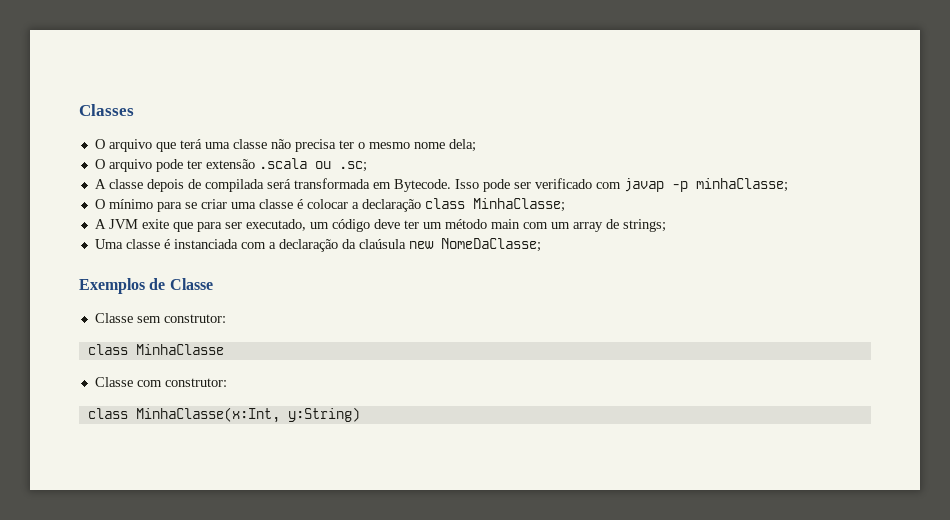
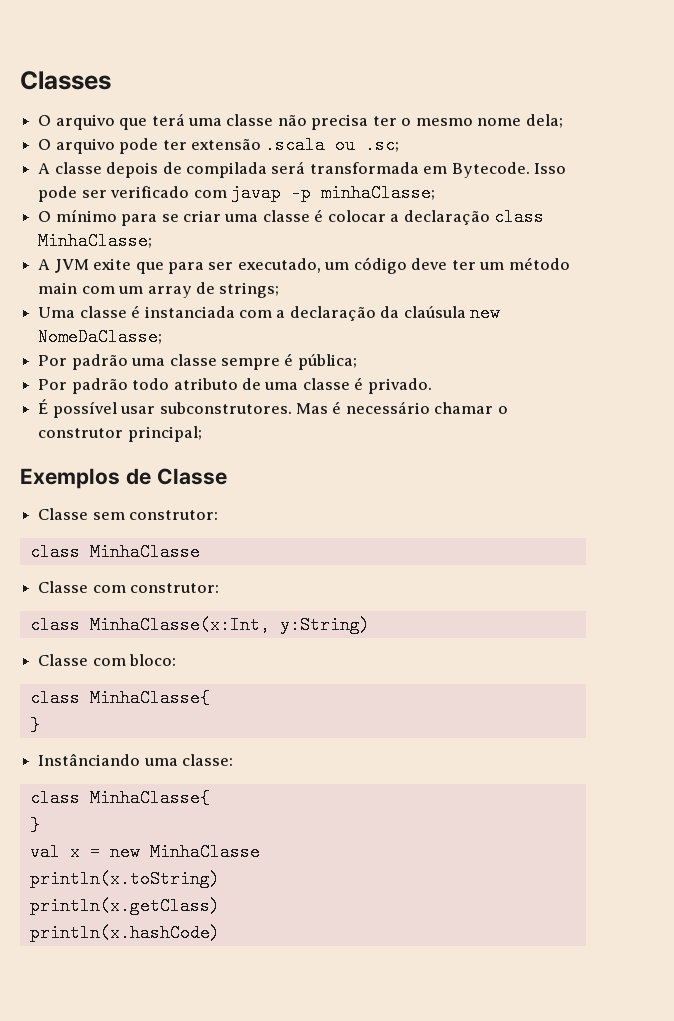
(541, 245) none -> [38,353,357,370] [38,377,432,394] [38,399,508,418] [38,426,202,442] // Por padrão uma classe sempre é pública; // Por padrão todo atributo de uma classe é privado. // É possível usar subconstrutores. Mas é necessário chamar o construtor principal;
(360, 414) none -> [38,654,177,666] [29,689,210,707] [29,716,40,734] [38,753,234,766] [29,789,210,807] [29,816,40,834] [29,843,260,861] [29,870,220,888] [29,897,220,915] [29,924,220,942] // Classe com bloco: // class MinhaClasse{ // } // Instânciando uma classe: // class MinhaClasse{ // } // val x = new MinhaClasse // println(x.toString) // println(x.getClass) // println(x.hashCode)

